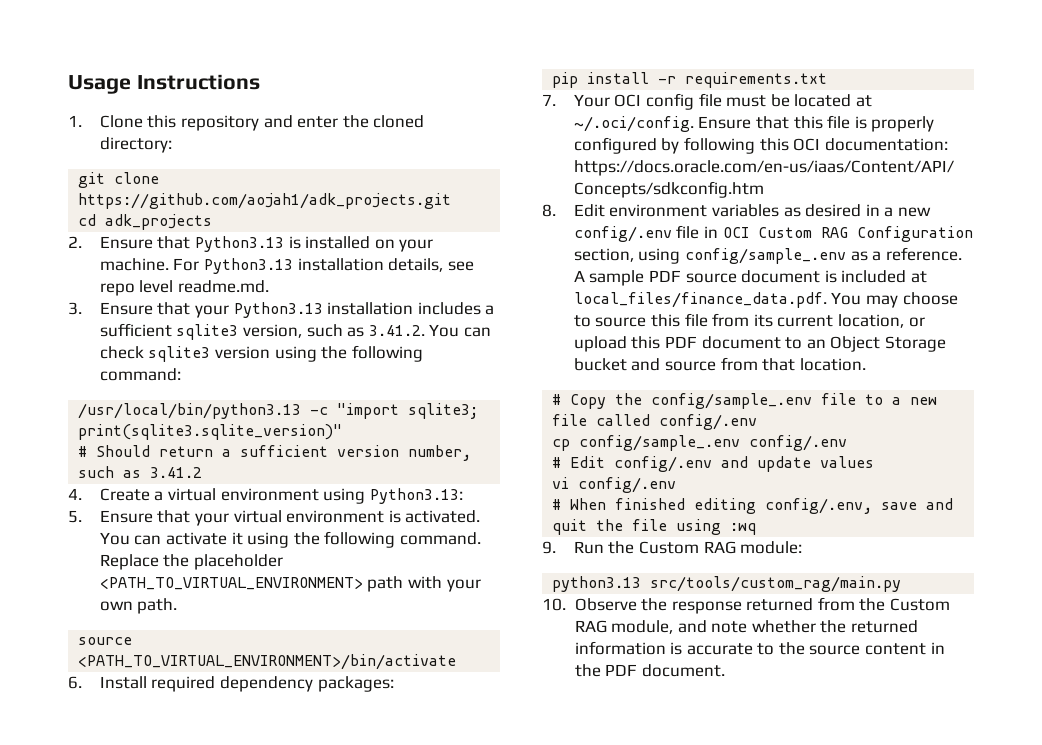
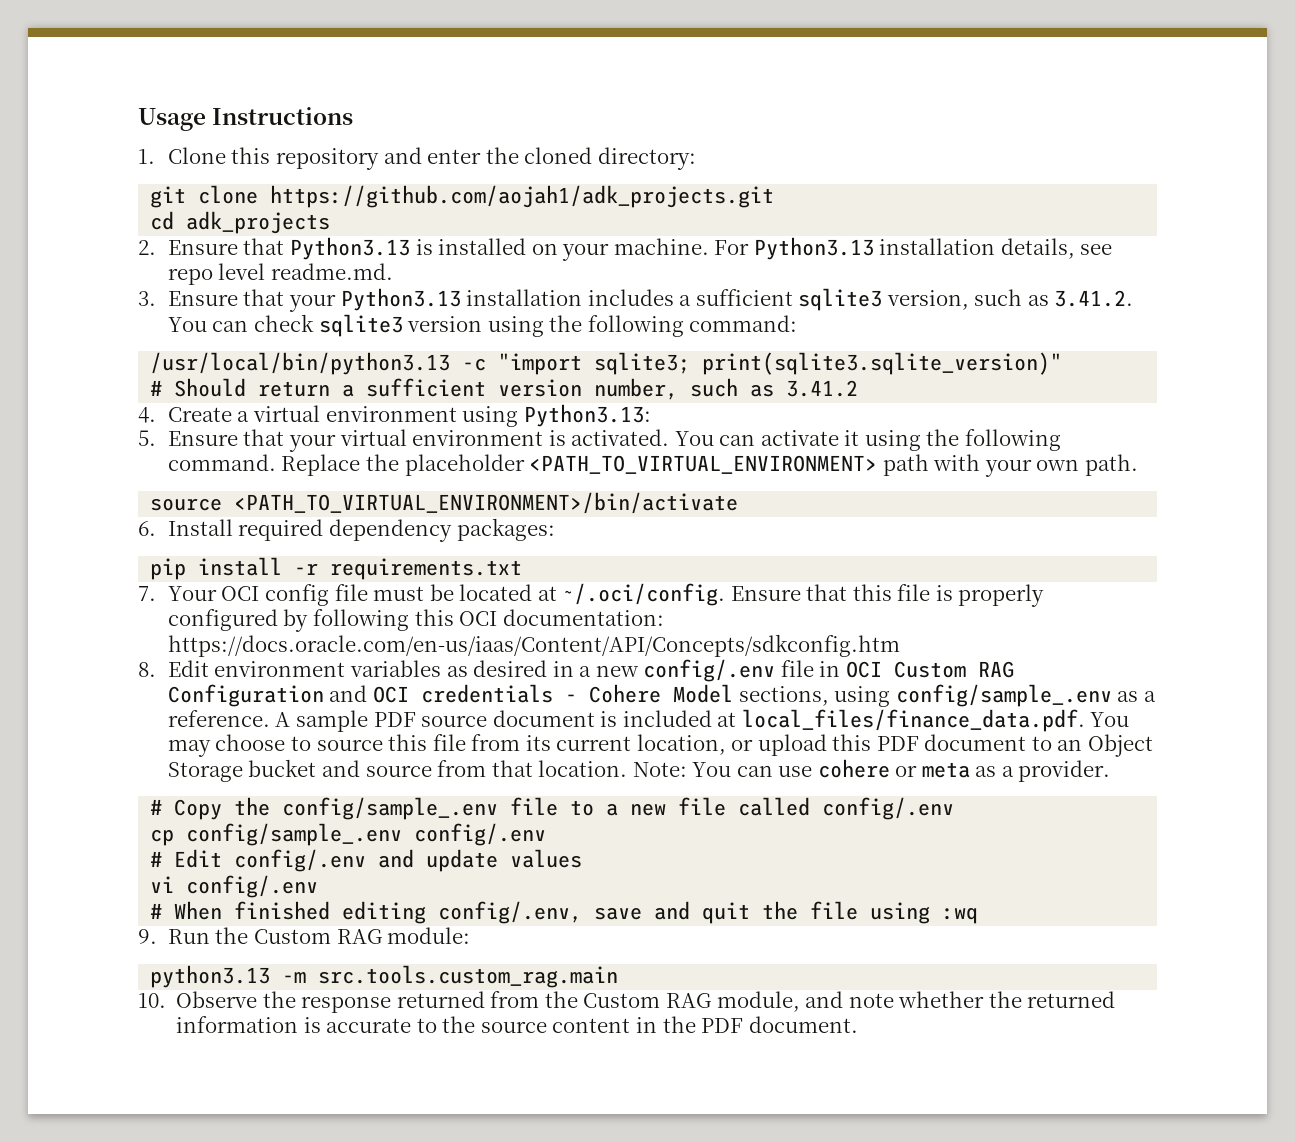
[573,248,634,262] section, -> [329,684,829,706] and OCI credentials - Cohere Model sections,
(866, 364) none -> [632,759,1111,782] Note: You can use cohere or meta as a provider.
[650,576,902,592] src/tools/custom_rag/main.py -> [282,965,619,988] -m src.tools.custom_rag.main

